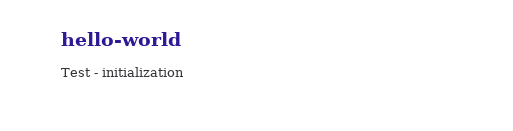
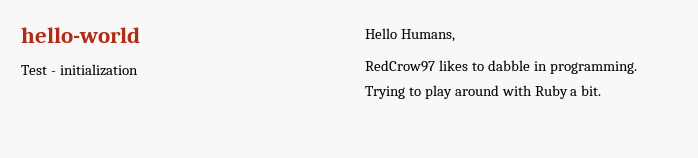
(184, 72) none -> [365,28,455,42] [365,60,637,74] [365,85,602,99] // Hello Humans, // RedCrow97 likes to dabble in programming. Trying to play around with Ruby a bit.

